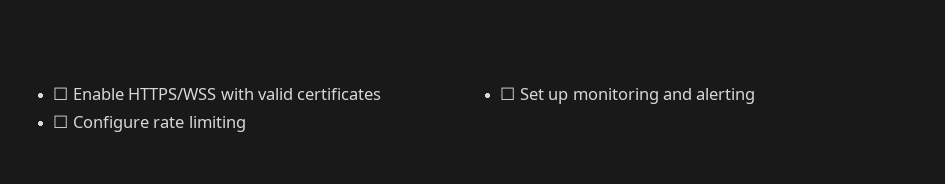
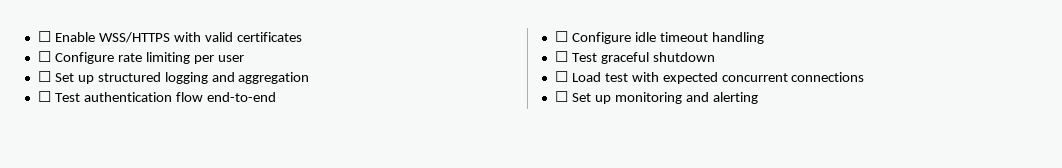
[128,88,217,100] HTTPS/WSS -> [98,32,170,43] WSS/HTTPS
(246, 124) none -> [193,55,244,64] [37,71,310,84] [37,91,276,102] [554,31,764,44] [554,51,715,64] [554,71,865,84] per user // ☐ Set up structured logging and aggregation // ☐ Test authentication flow end-to-end // ☐ Configure idle timeout handling // ☐ Test graceful shutdown // ☐ Load test with expected concurrent connections

